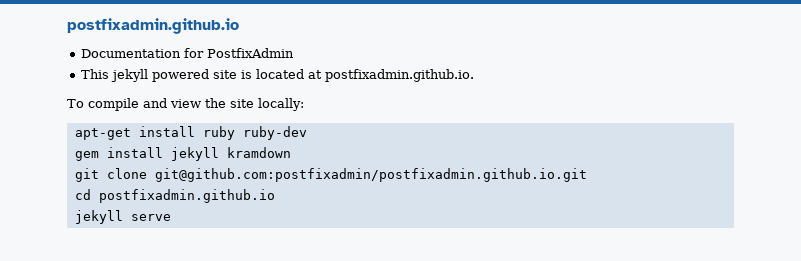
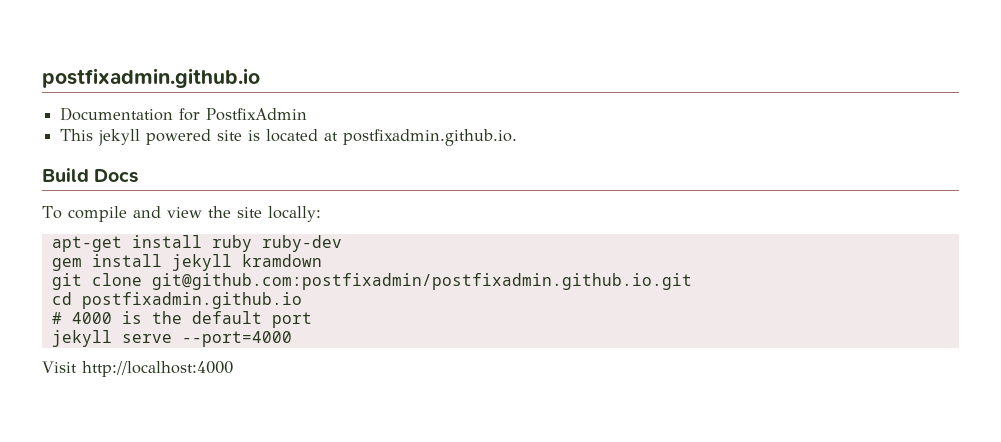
(474, 75) none -> [42,168,139,183] // Build Docs
(275, 196) none -> [51,311,312,328] // # 4000 is the default port
(171, 217) none -> [181,331,292,347] [42,361,233,377] --port=4000 // Visit http://localhost:4000

